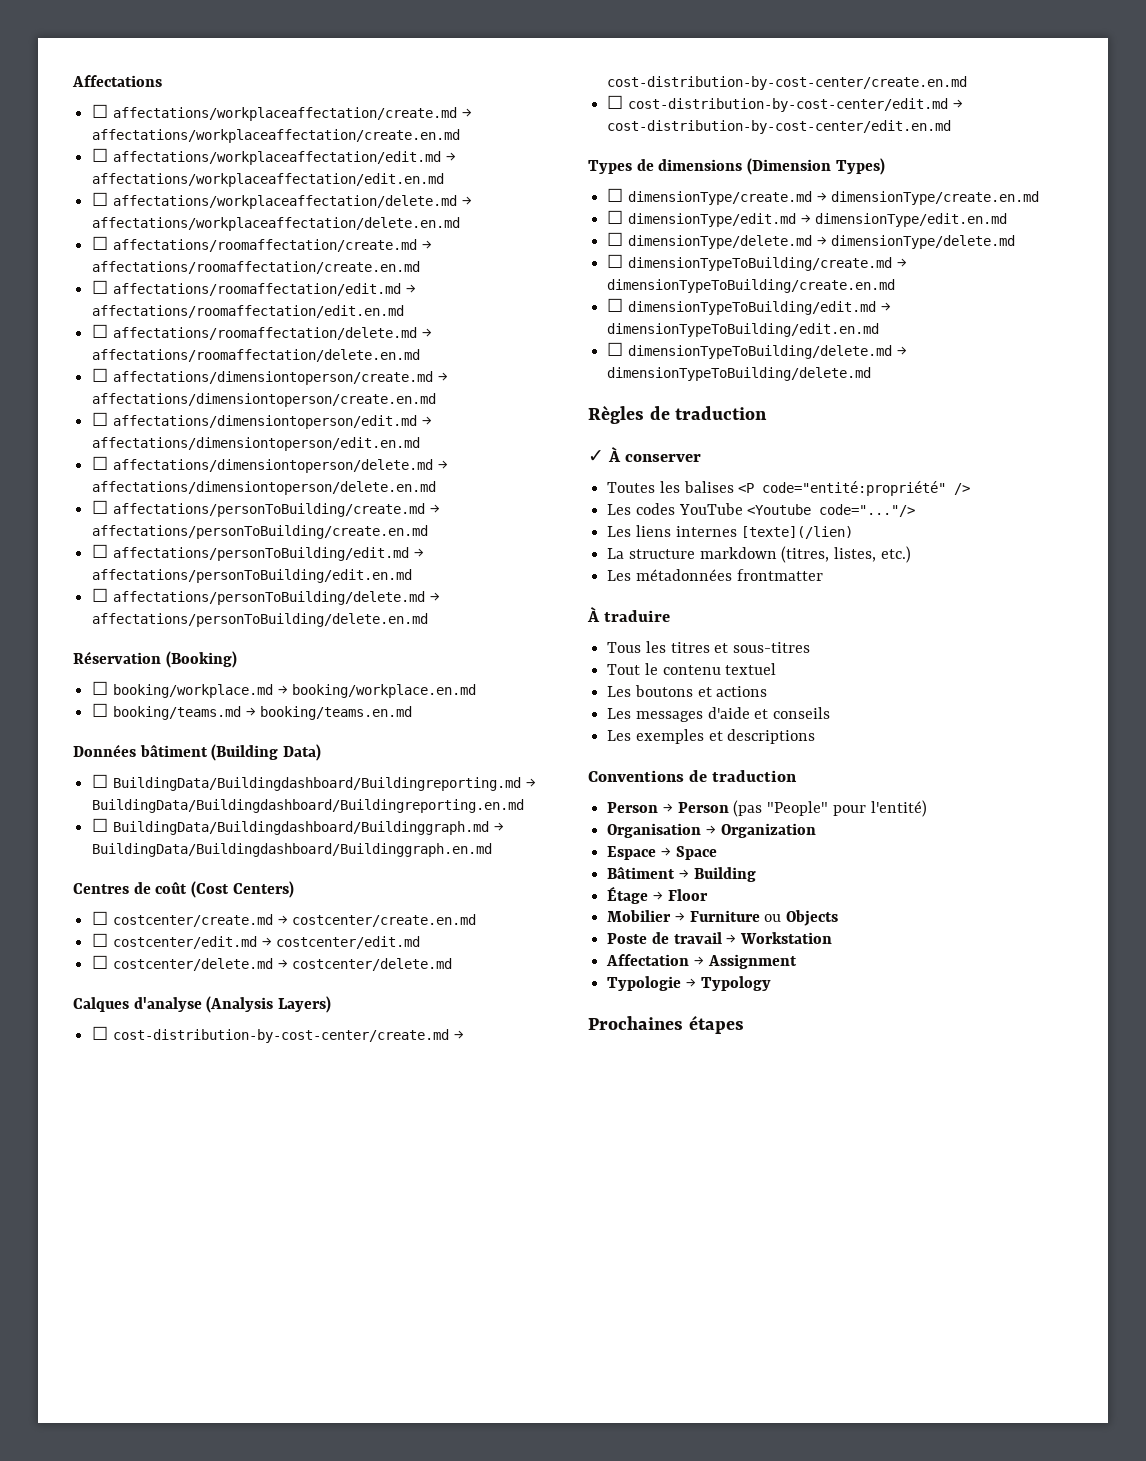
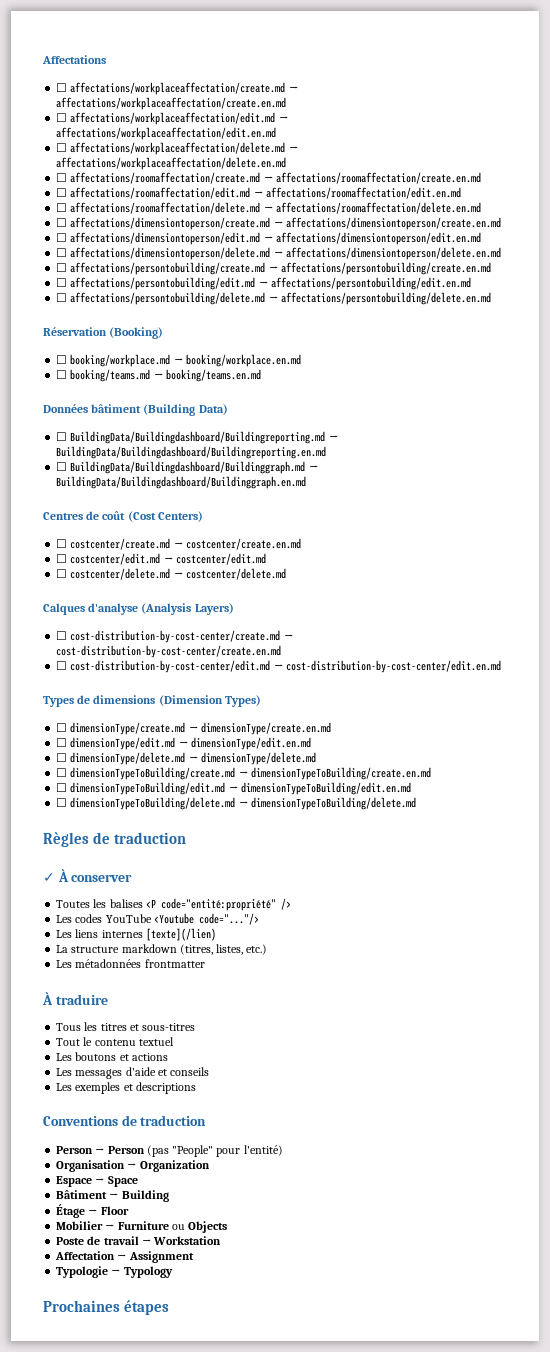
[112,503,440,517] [92,525,429,539] [92,544,424,561] [92,569,413,583] [92,588,440,605] [92,613,429,627] affectations/personToBuilding/create.md → affectations/personToBuilding/create.en.md // ☐ affectations/personToBuilding/edit.md → affectations/personToBuilding/edit.en.md // ☐ affectations/personToBuilding/delete.md → affectations/personToBuilding/delete.en.md -> [70,262,491,275] [56,277,471,290] [56,292,491,305] affectations/persontobuilding/create.md → affectations/persontobuilding/create.en.md // ☐ affectations/persontobuilding/edit.md → affectations/persontobuilding/edit.en.md // ☐ affectations/persontobuilding/delete.md → affectations/persontobuilding/delete.en.md

